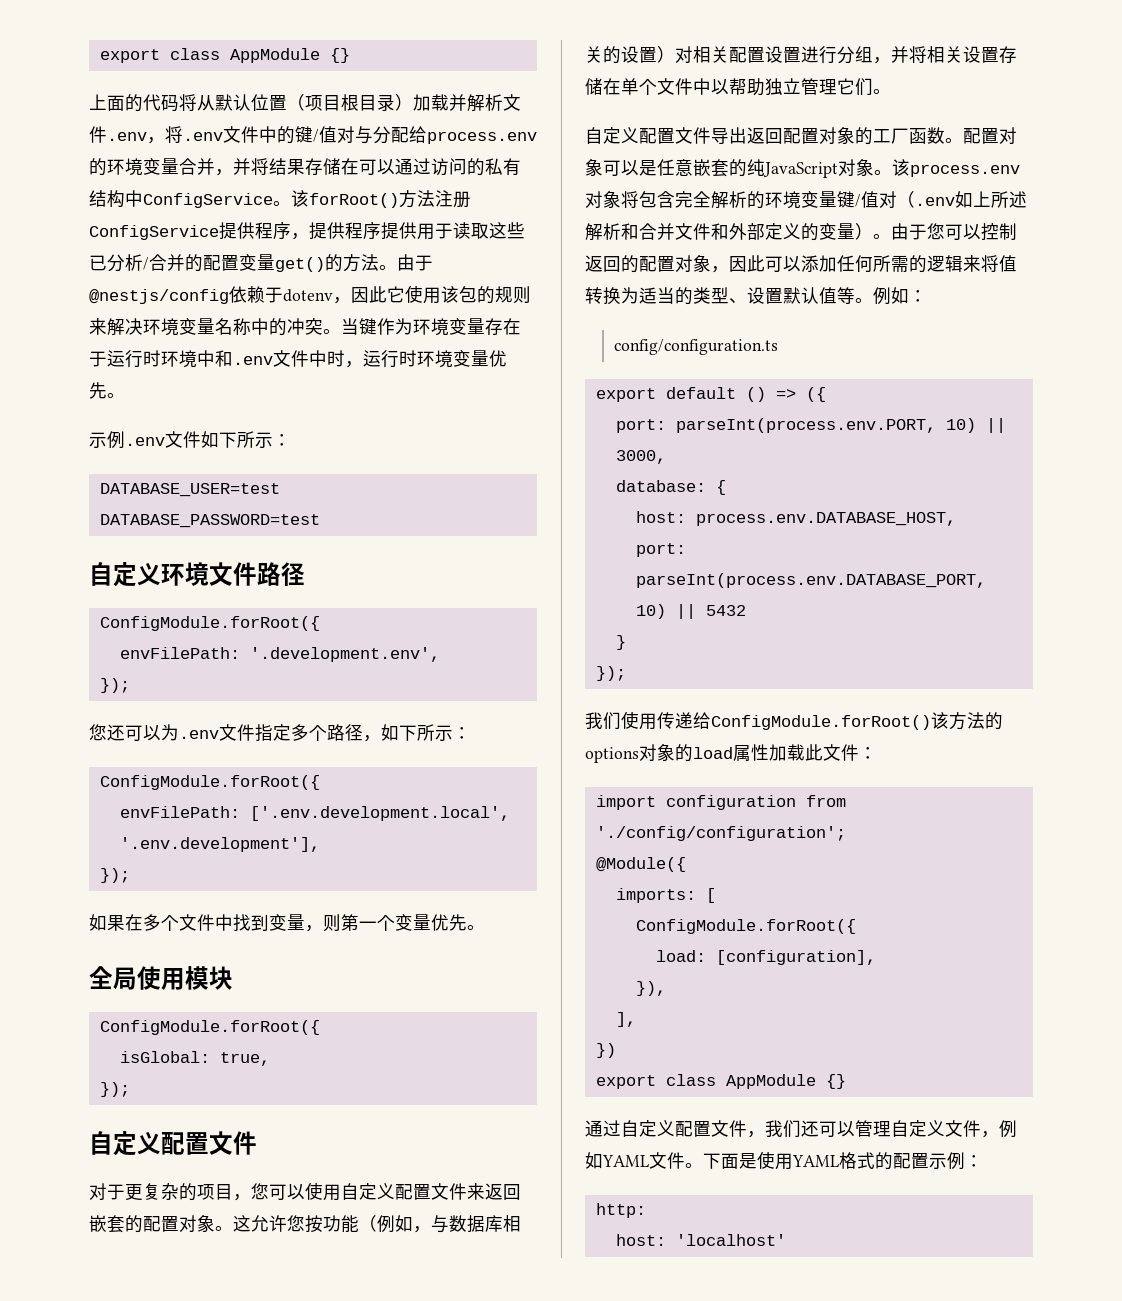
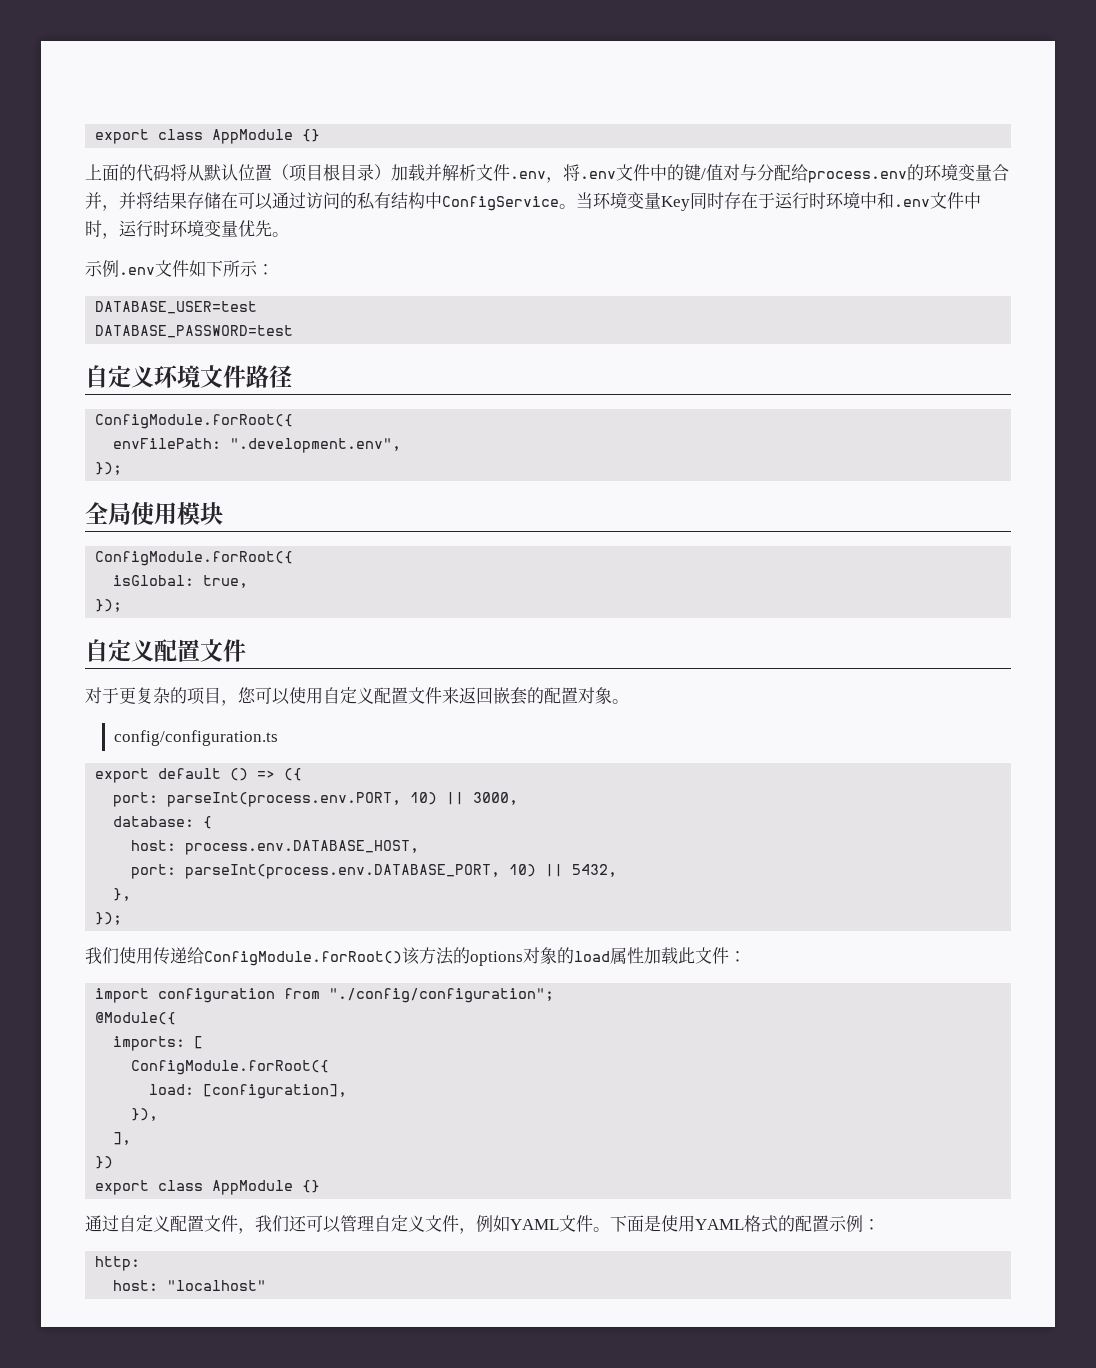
[291,190,471,208] [89,222,525,240] [89,254,433,272] [89,285,531,304] [89,318,485,336] 该forRoot()方法注册ConfigService提供程序，提供程序提供用于读取这些已分析/合并的配置变量get()的方法。由于@nestjs/config依赖于dotenv，因此它使用该包的规则来解决环境变量名称中的冲突。当键作为环境变量 -> [576,192,724,211] 当环境变量Key同时
[249,647,440,662] [99,678,130,693] [89,724,471,742] [99,775,320,790] [119,806,510,821] [119,837,320,852] [99,868,130,883] [89,914,485,932] '.development.env', // }); // 您还可以为.env文件指定多个路径，如下所示： // ConfigModule.forRoot({ // envFilePath: ['.env.development.local', '.env.development'], // }); // 如果在多个文件中找到变量，则第一个变量优先。 -> [230,438,402,453] [95,462,123,475] ".development.env", // });
[233,1215,521,1233] [585,46,1017,64] [585,78,891,96] [585,127,1017,145] [585,159,1020,178] [585,191,1027,209] [585,223,1017,241] [585,255,1017,273] [585,287,927,305] 这允许您按功能（例如，与数据库相关的设置）对相关配置设置进行分组，并将相关设置存储在单个文件中以帮助独立管理它们。 // 自定义配置文件导出返回配置对象的工厂函数。配置对象可以是任意嵌套的纯JavaScript对象。该process.env对象将包含完全解析的环境变量键/值对（.env如上所述解析和合并文件和外部定义的变量）。由于您可以控制返回的配置对象，因此可以添加任何所需的逻辑来将值转换为适当的类型、设置默认值等。例如： -> (629, 701) none
[705,605,746,616] [615,635,626,650] 5432 // } -> [572,864,618,877] [113,888,132,901] 5432, // },
[595,826,846,841] './config/configuration'; -> [329,988,555,1003] "./config/configuration";
[675,1234,786,1246] 'localhost' -> [167,1280,267,1291] "localhost"

